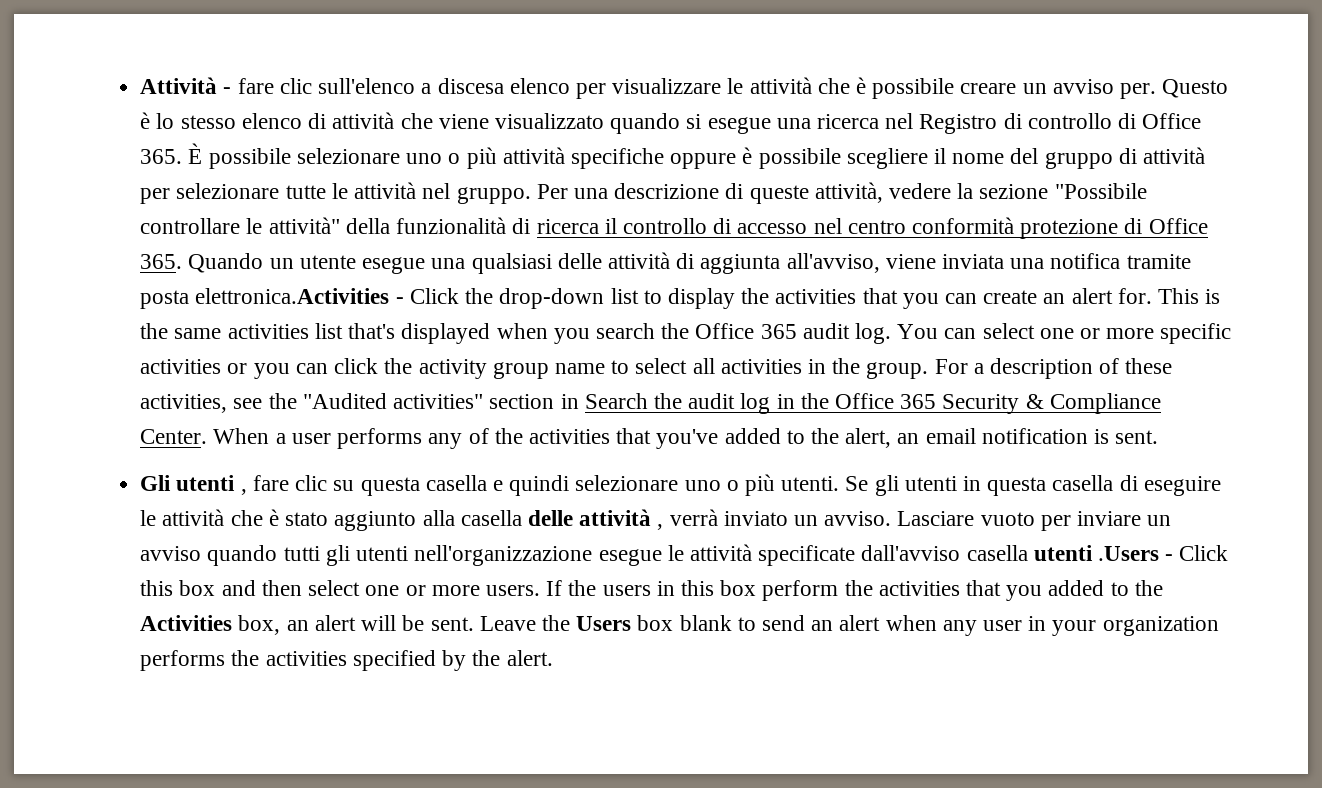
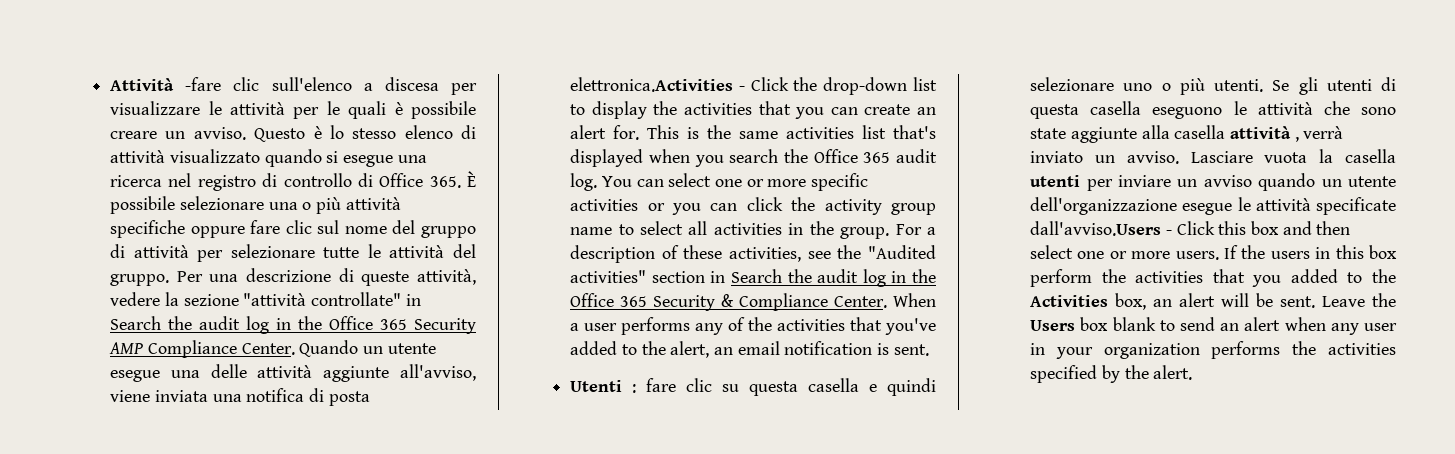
[223,78,274,94] - fare -> [185,77,222,91] -fare
[509,78,570,94] elenco -> (439, 84) none
[817,78,850,94] che -> [293,101,387,119] per le quali
[1052,79,1157,99] avviso per. -> [193,127,246,140] avviso.
[400,113,489,129] che viene -> (166, 156) none
[919,114,998,134] Registro -> [197,175,256,191] registro
[406,153,443,164] uno -> [268,202,298,210] una
[742,147,947,169] è possibile scegliere il -> [250,220,340,234] fare clic sul
[422,183,451,199] nel -> [452,244,476,258] del
[1054,183,1147,199] [140,217,1208,239] [140,254,183,269] "Possibile controllare le attività" della funzionalità di ricerca il controllo di accesso nel centro conformità protezione di Office 365. -> [243,292,421,306] [110,316,476,334] [109,340,295,358] "attività controllate" in Search the audit log in the Office 365 Security AMP Compliance Center.
[471,252,781,274] qualsiasi delle attività di aggiunta -> [210,364,390,382] delle attività aggiunte
[1126,254,1191,269] tramite -> [308,388,324,402] di
[140,475,247,495] Gli utenti , -> [570,380,637,393] Utenti :
[963,475,1221,496] [140,509,417,531] in questa casella di eseguire le attività che è stato aggiunto -> [1381,77,1396,91] [1030,101,1396,119] [1030,127,1137,143] di questa casella eseguono le attività che sono state aggiunte
[527,510,573,526] delle -> (1226, 132) none
[980,512,1035,526] vuoto -> [1264,149,1396,163] [1030,175,1081,187] vuota la casella utenti
[283,544,1160,566] tutti gli utenti nell'organizzazione esegue le attività specificate dall'avviso casella utenti .Users -> [1321,176,1396,187] [1030,197,1396,215] [1030,221,1162,236] un utente dell'organizzazione esegue le attività specificate dall'avviso.Users

